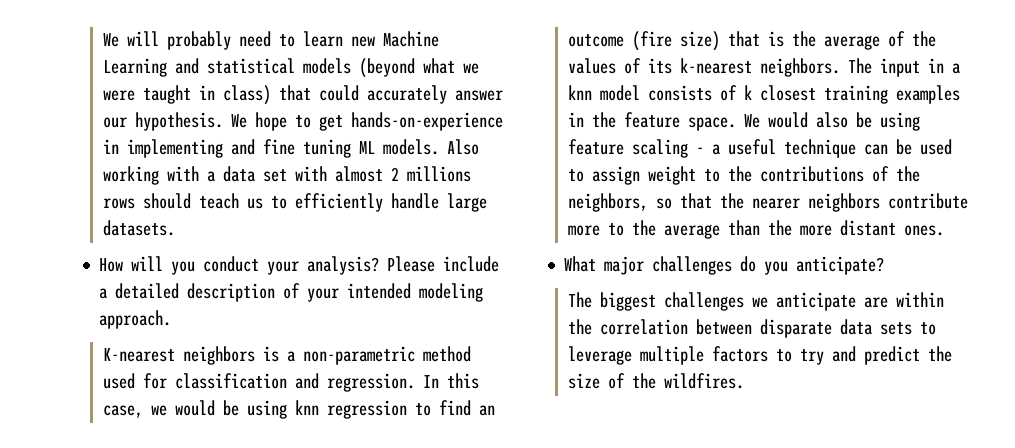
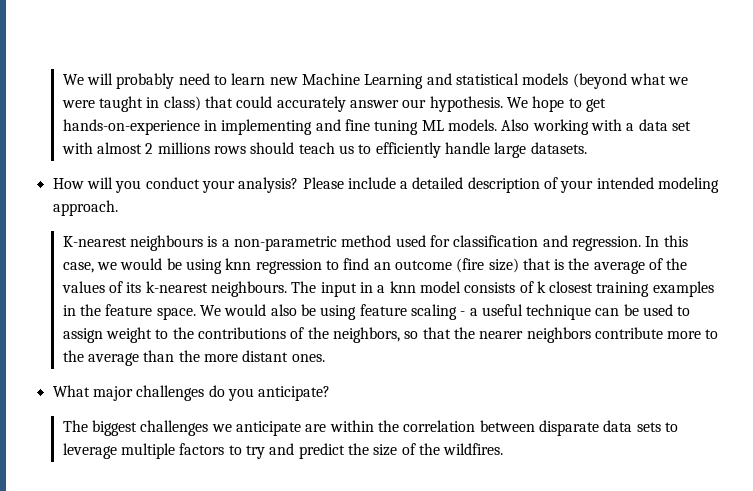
[183,346,256,365] neighbors -> [129,235,203,251] neighbours
[760,58,841,77] neighbors. -> [210,281,287,297] neighbours.

